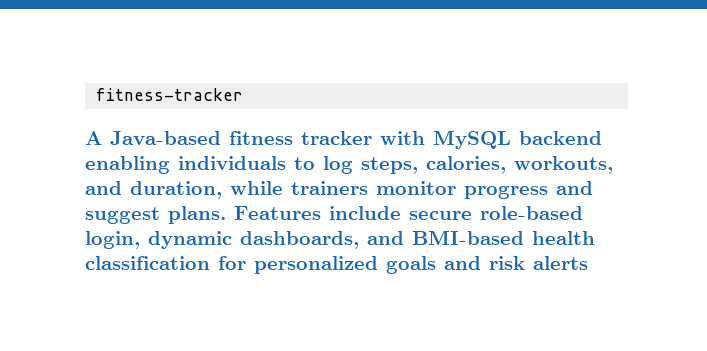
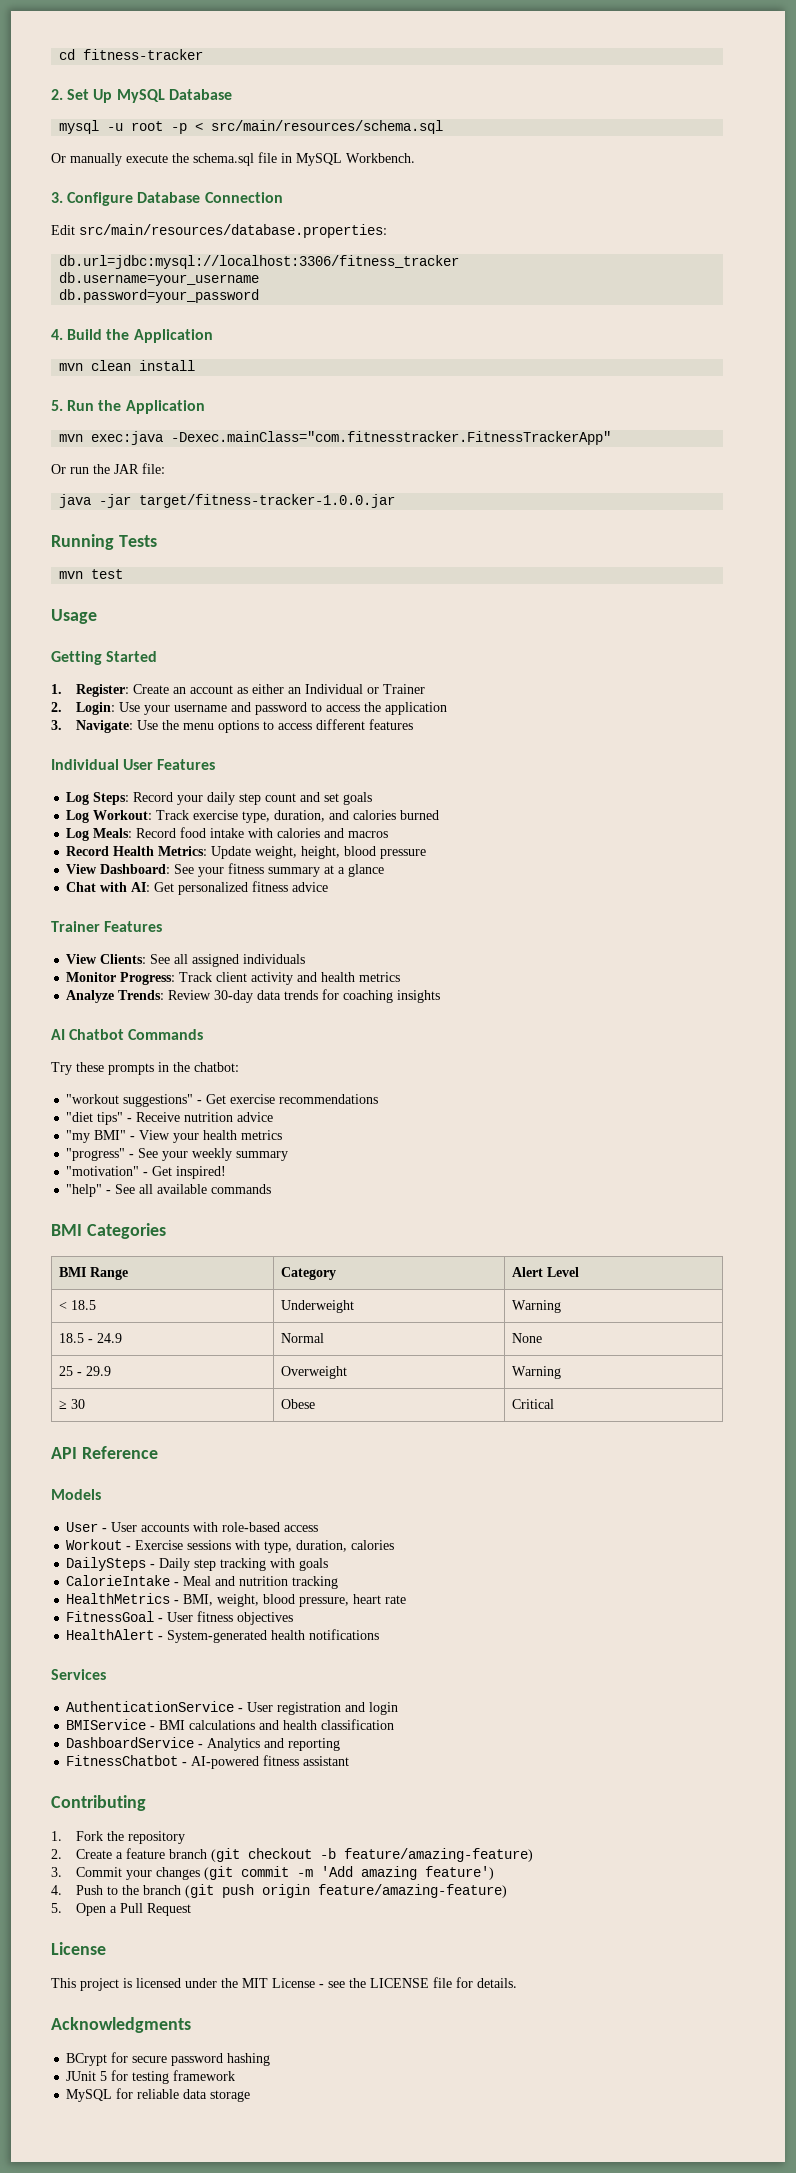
(96, 94) none -> [59,49,76,60] cd
[85,130,602,149] [85,156,613,174] [85,181,593,199] [85,206,583,224] [85,230,595,249] [85,256,588,274] A Java‑based fitness tracker with MySQL backend enabling individuals to log steps, calories, workouts, and duration, while trainers monitor progress and suggest plans. Features include secure role‑based login, dynamic dashboards, and BMI‑based health classification for personalized goals and risk alerts -> [51,89,232,103] [59,120,444,134] [51,152,415,166] [51,192,283,206] [51,224,387,238] [59,255,460,269] [59,272,260,286] [59,289,260,303] [51,329,213,343] [59,360,196,371] [51,400,205,414] [59,431,612,445] [51,463,165,474] [59,494,396,508] [51,534,157,550] [59,569,124,579] [51,609,97,624] [51,651,158,665] [51,684,426,697] [51,702,448,715] [51,719,414,733] [51,759,216,770] [66,792,373,805] [66,810,440,823] [66,827,389,841] [66,846,427,859] [66,863,385,877] [66,881,329,895] [51,921,163,932] [66,954,306,967] [66,972,401,985] [66,989,441,1003] [51,1029,204,1040] [51,1062,239,1075] [66,1094,379,1107] [66,1112,274,1125] [66,1130,283,1143] [66,1148,289,1161] [66,1166,227,1179] [66,1184,272,1197] [51,1223,166,1239] [59,1267,129,1280] [281,1267,337,1280] [512,1267,580,1277] [59,1300,97,1310] [281,1300,355,1313] [512,1300,562,1313] [59,1333,123,1343] [281,1333,325,1343] [512,1333,543,1343] [59,1366,112,1376] [281,1366,348,1379] [512,1366,562,1379] [59,1399,86,1409] [281,1399,316,1409] [512,1399,555,1409] [51,1446,158,1459] [51,1489,101,1500] [66,1522,319,1532] [66,1539,395,1553] [66,1557,329,1571] [66,1575,339,1589] [66,1593,407,1607] [66,1611,294,1625] [66,1629,380,1643] [51,1669,106,1680] [66,1701,399,1715] [66,1719,395,1730] [66,1737,341,1751] [66,1755,350,1769] [51,1795,146,1811] [51,1831,186,1844] [51,1848,534,1862] [51,1866,495,1880] [51,1884,508,1898] [51,1903,192,1916] [51,1942,106,1955] [51,1977,517,1991] [51,2017,191,2033] [66,2052,271,2066] [66,2070,236,2084] [66,2088,251,2102] 2. Set Up MySQL Database // mysql -u root -p < src/main/resources/schema.sql // Or manually execute the schema.sql file in MySQL Workbench. // 3. Configure Database Connection // Edit src/main/resources/database.properties: // db.url=jdbc:mysql://localhost:3306/fitness_tracker // db.username=your_username // db.password=your_password // 4. Build the Application // mvn clean install // 5. Run the Application // mvn exec:java -Dexec.mainClass="com.fitnesstracker.FitnessTrackerApp" // Or run the JAR file: // java -jar target/fitness-tracker-1.0.0.jar // Running Tests // mvn test // Usage // Getting Started // 1. Register: Create an account as either an Individual or Trainer // 2. Login: Use your username and password to access the application // 3. Navigate: Use the menu options to access different features // Individual User Features // Log Steps: Record your daily step count and set goals // Log Workout: Track exercise type, duration, and calories burned // Log Meals: Record food intake with calories and macros // Record Health Metrics: Update weight, height, blood pressure // View Dashboard: See your fitness summary at a glance // Chat with AI: Get personalized fitness advice // Trainer Features // View Clients: See all assigned individuals // Monitor Progress: Track client activity and health metrics // Analyze Trends: Review 30-day data trends for coaching insights // AI Chatbot Commands // Try these prompts in the chatbot: // "workout suggestions" - Get exercise recommendations // "diet tips" - Receive nutrition advice // "my BMI" - View your health metrics // "progress" - See your weekly summary // "motivation" - Get inspired! // "help" - See all available commands // BMI Categories // BMI Range | Category | Alert Level // < 18.5 | Underweight | Warning // 18.5 - 24.9 | Normal | None // 25 - 29.9 | Overweight | Warning // ≥ 30 | Obese | Critical // API Reference // Models // User - User accounts with role-based access // Workout - Exercise sessions with type, duration, calories // DailySteps - Daily step tracking with goals // CalorieIntake - Meal and nutrition tracking // HealthMetrics - BMI, weight, blood pressure, heart rate // FitnessGoal - User fitness objectives // HealthAlert - System-generated health notifications // Services // AuthenticationService - User registration and login // BMIService - BMI calculations and health classification // DashboardService - Analytics and reporting // FitnessChatbot - AI-powered fitness assistant // Contributing // 1. Fork the repository // 2. Create a feature branch (git checkout -b feature/amazing-feature) // 3. Commit your changes (git commit -m 'Add amazing feature') // 4. Push to the branch (git push origin feature/amazing-feature) // 5. Open a Pull Request // License // This project is licensed under the MIT License - see the LICENSE file for details. // Acknowledgments // BCrypt for secure password hashing // JUnit 5 for testing framework // MySQL for reliable data storage

